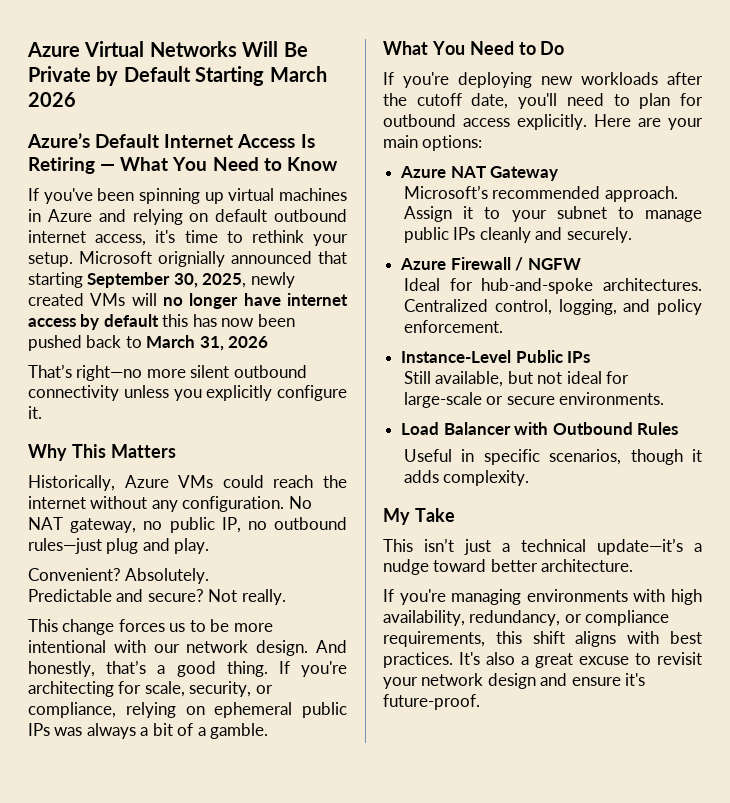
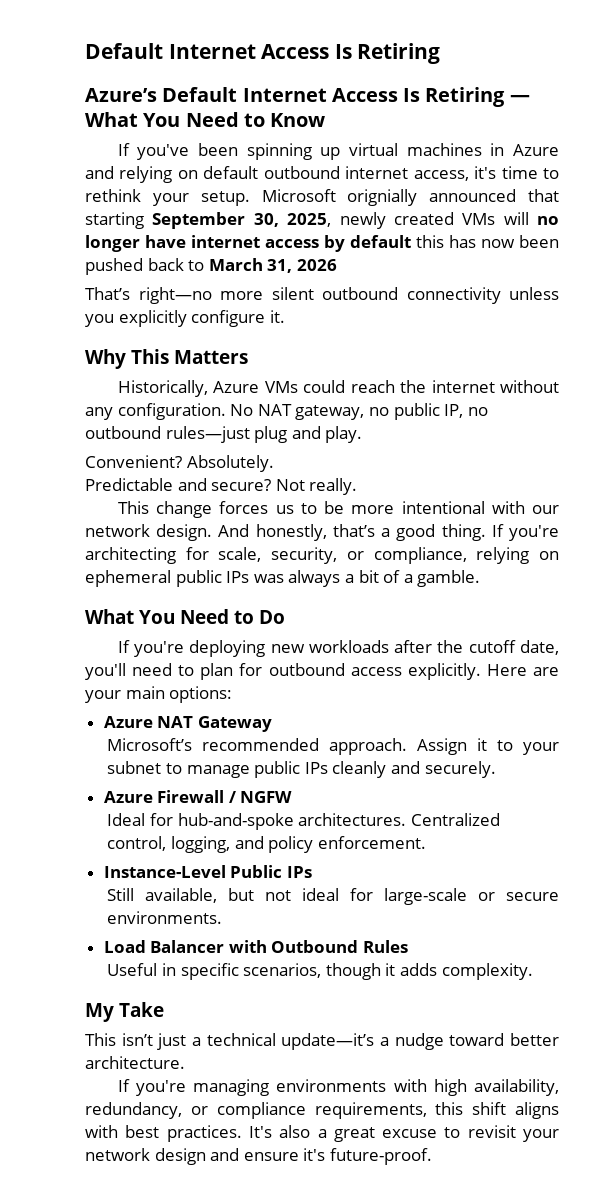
[27,41,308,57] [28,66,327,86] [28,92,76,107] Azure Virtual Networks Will Be Private by Default Starting March 2026 -> [85,43,441,64] Default Internet Access Is Retiring

